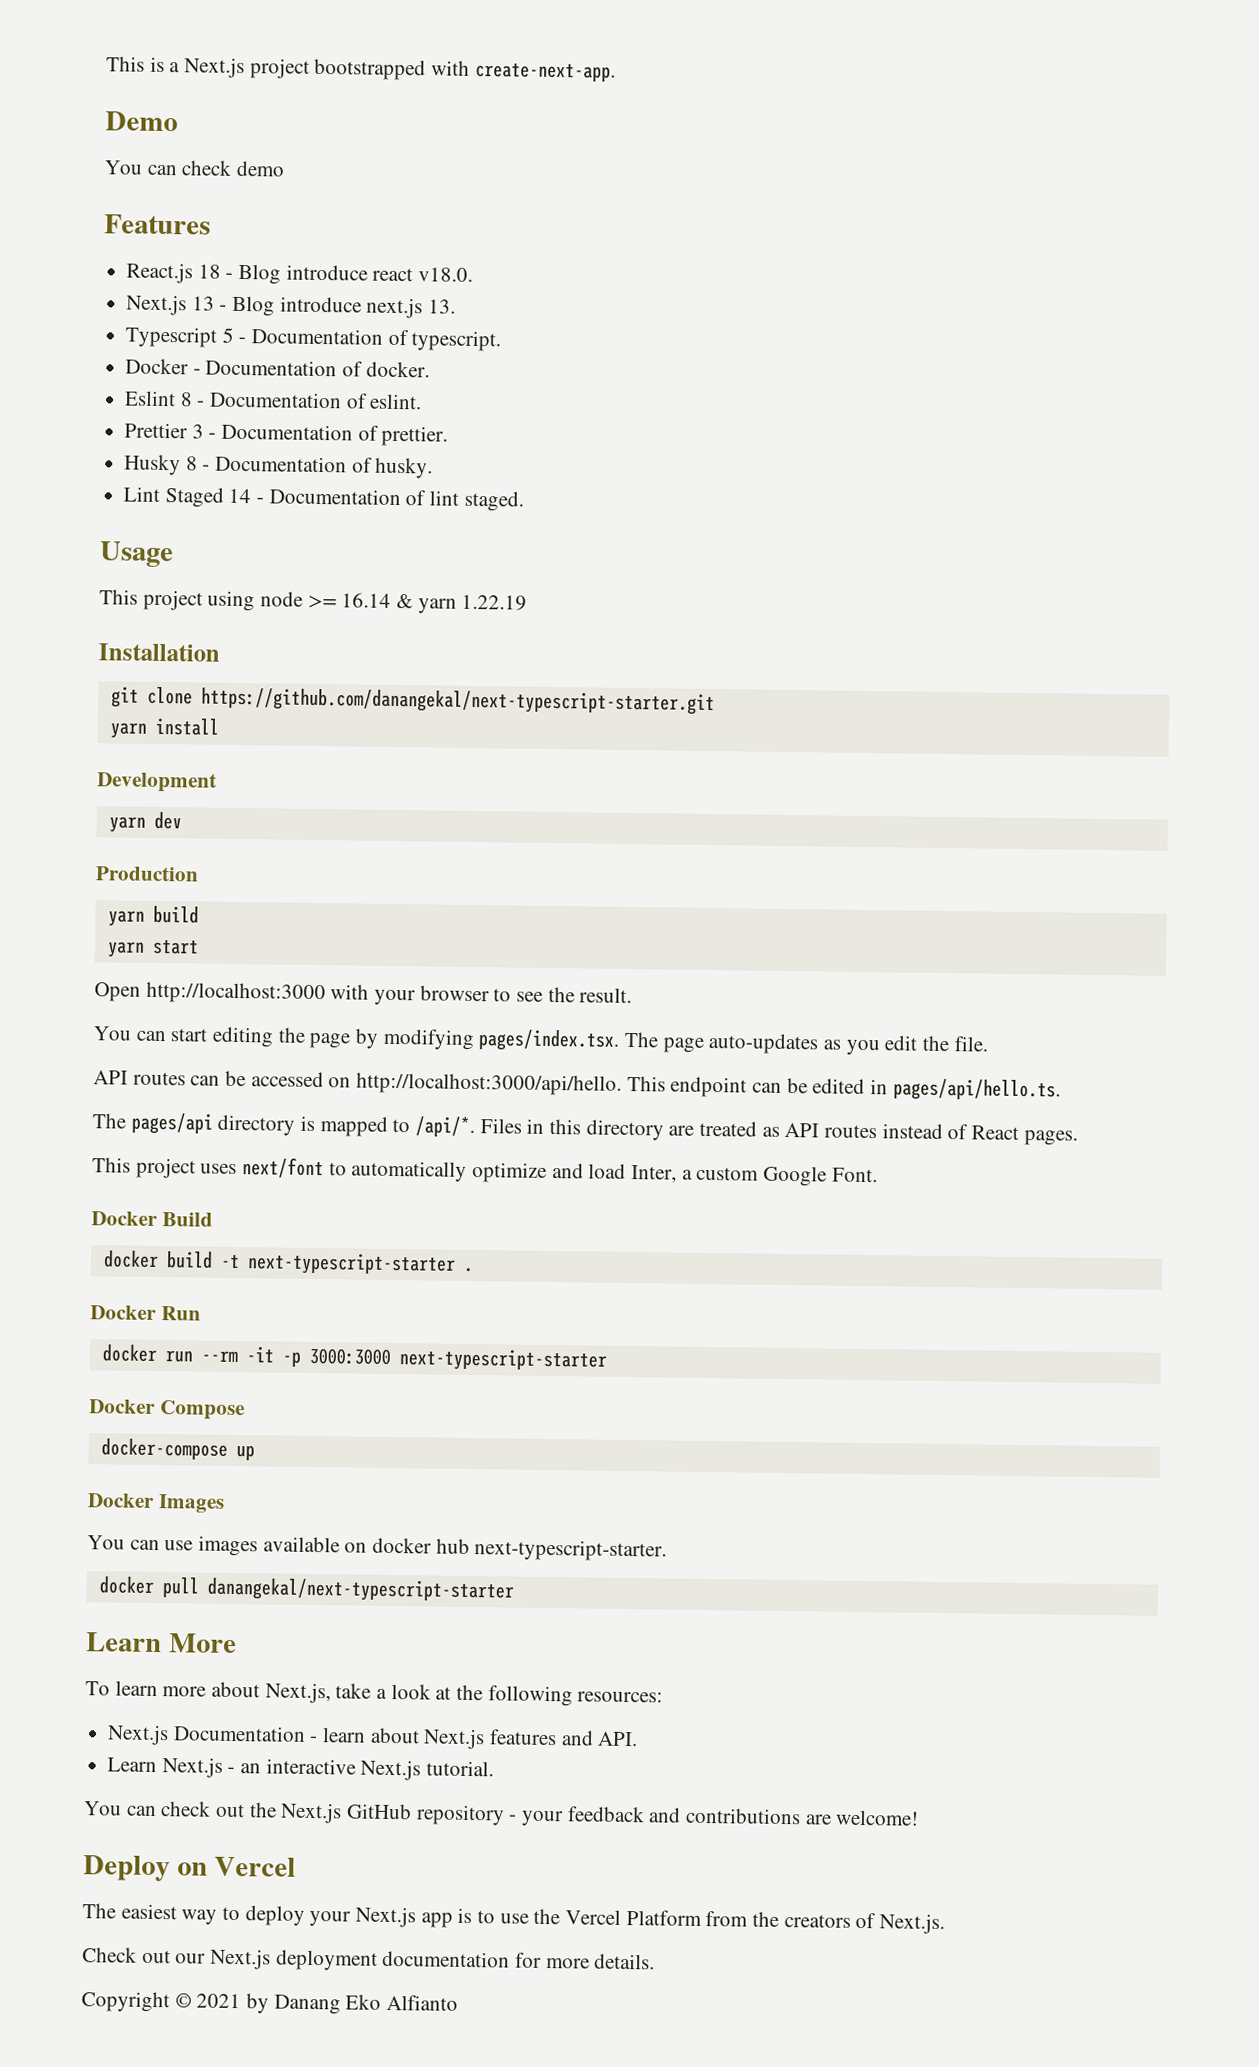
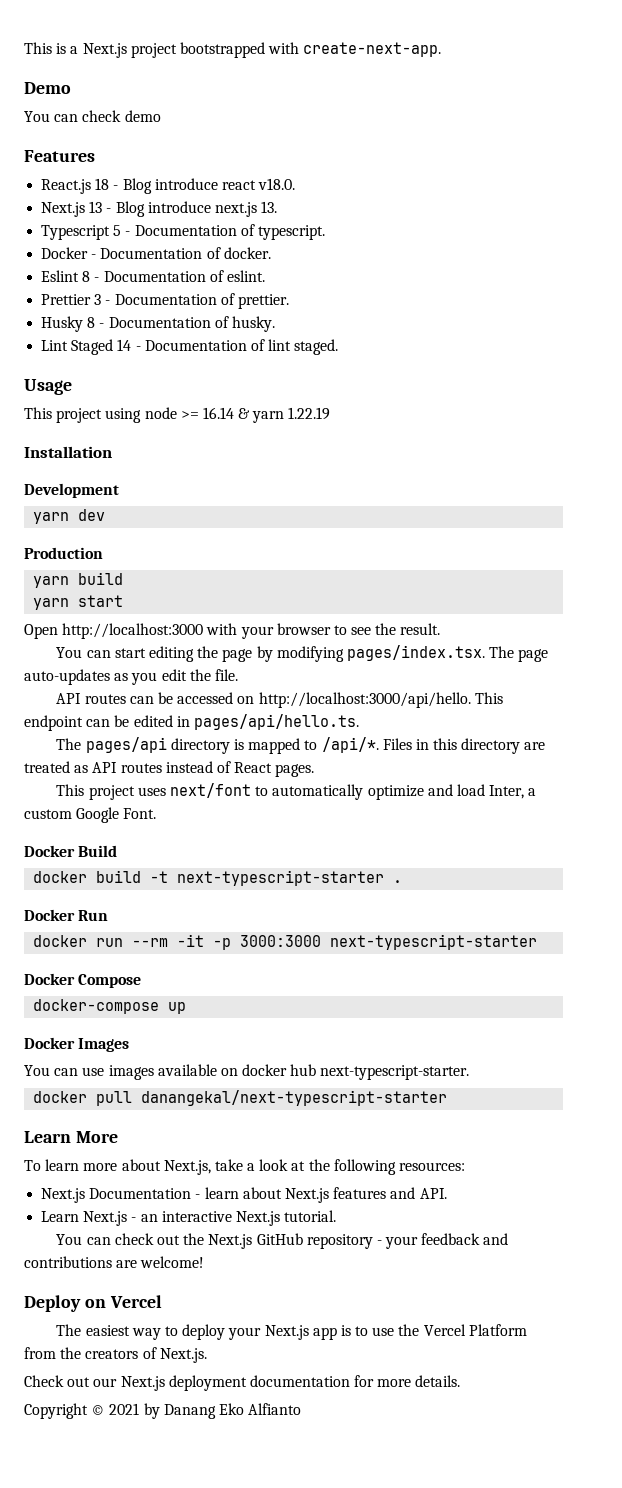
[110,686,715,716] [109,717,219,739] // git clone https://github.com/danangekal/next-typescript-starter.git // yarn install -> (112, 452) none

